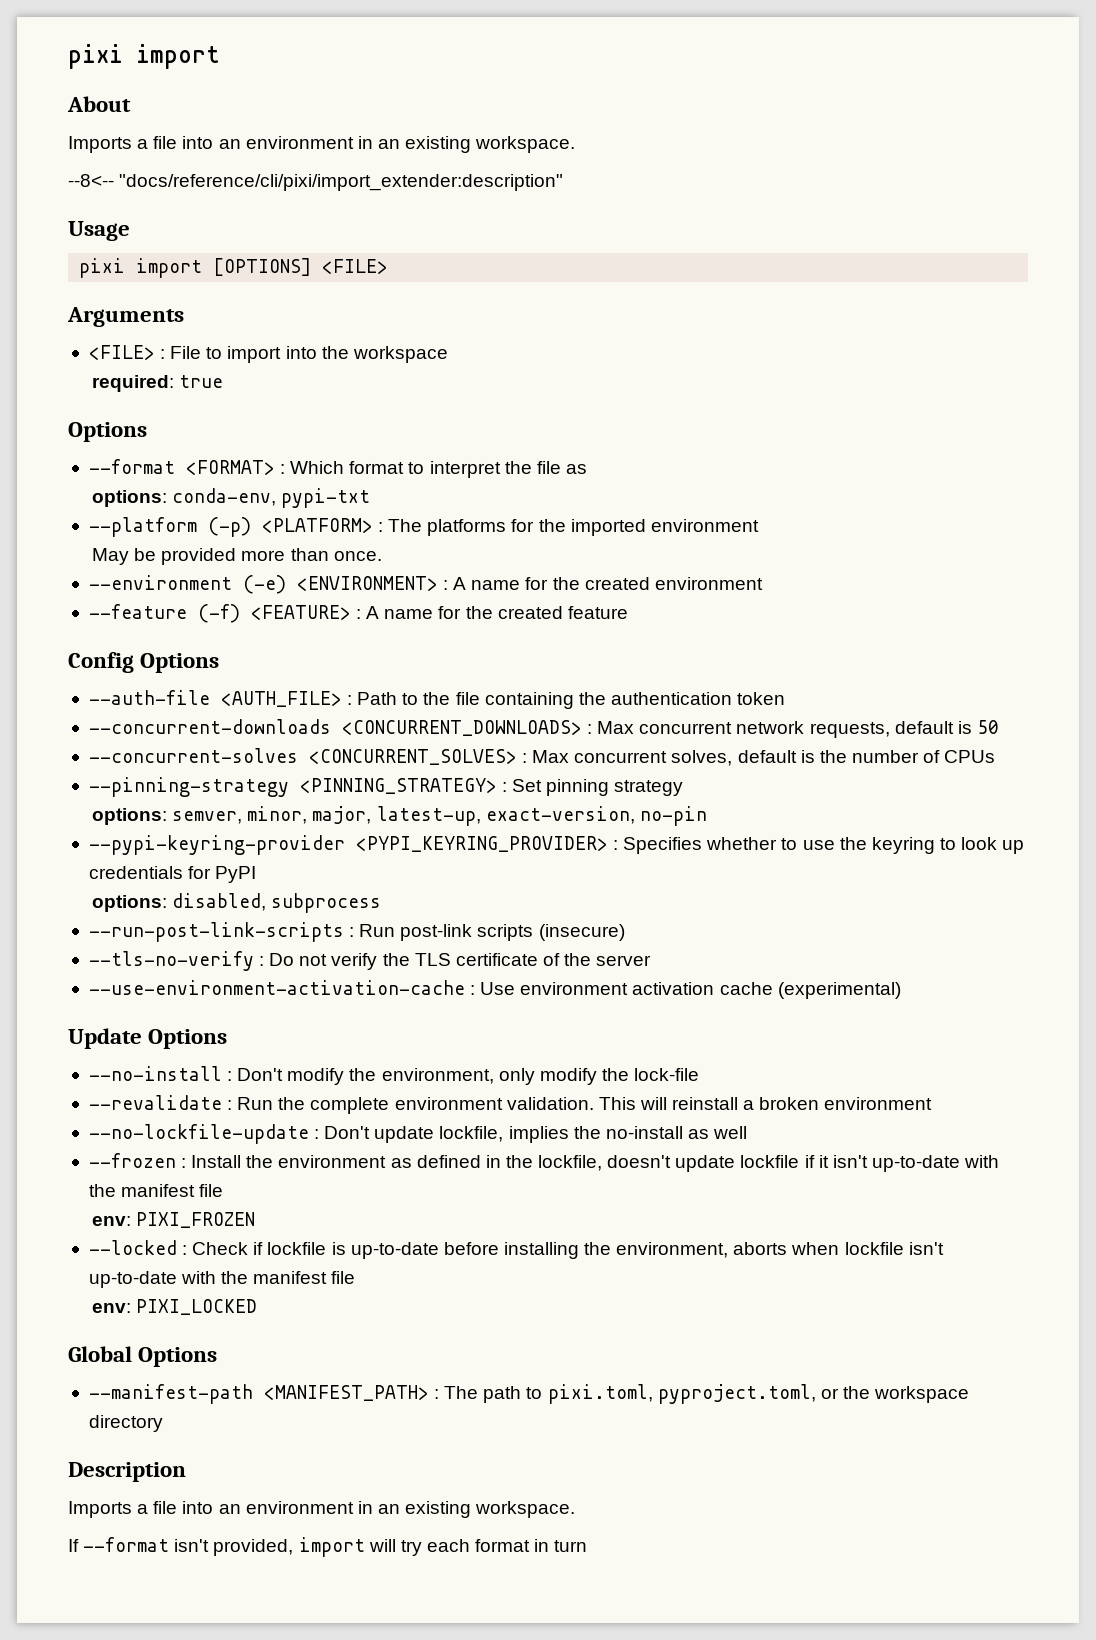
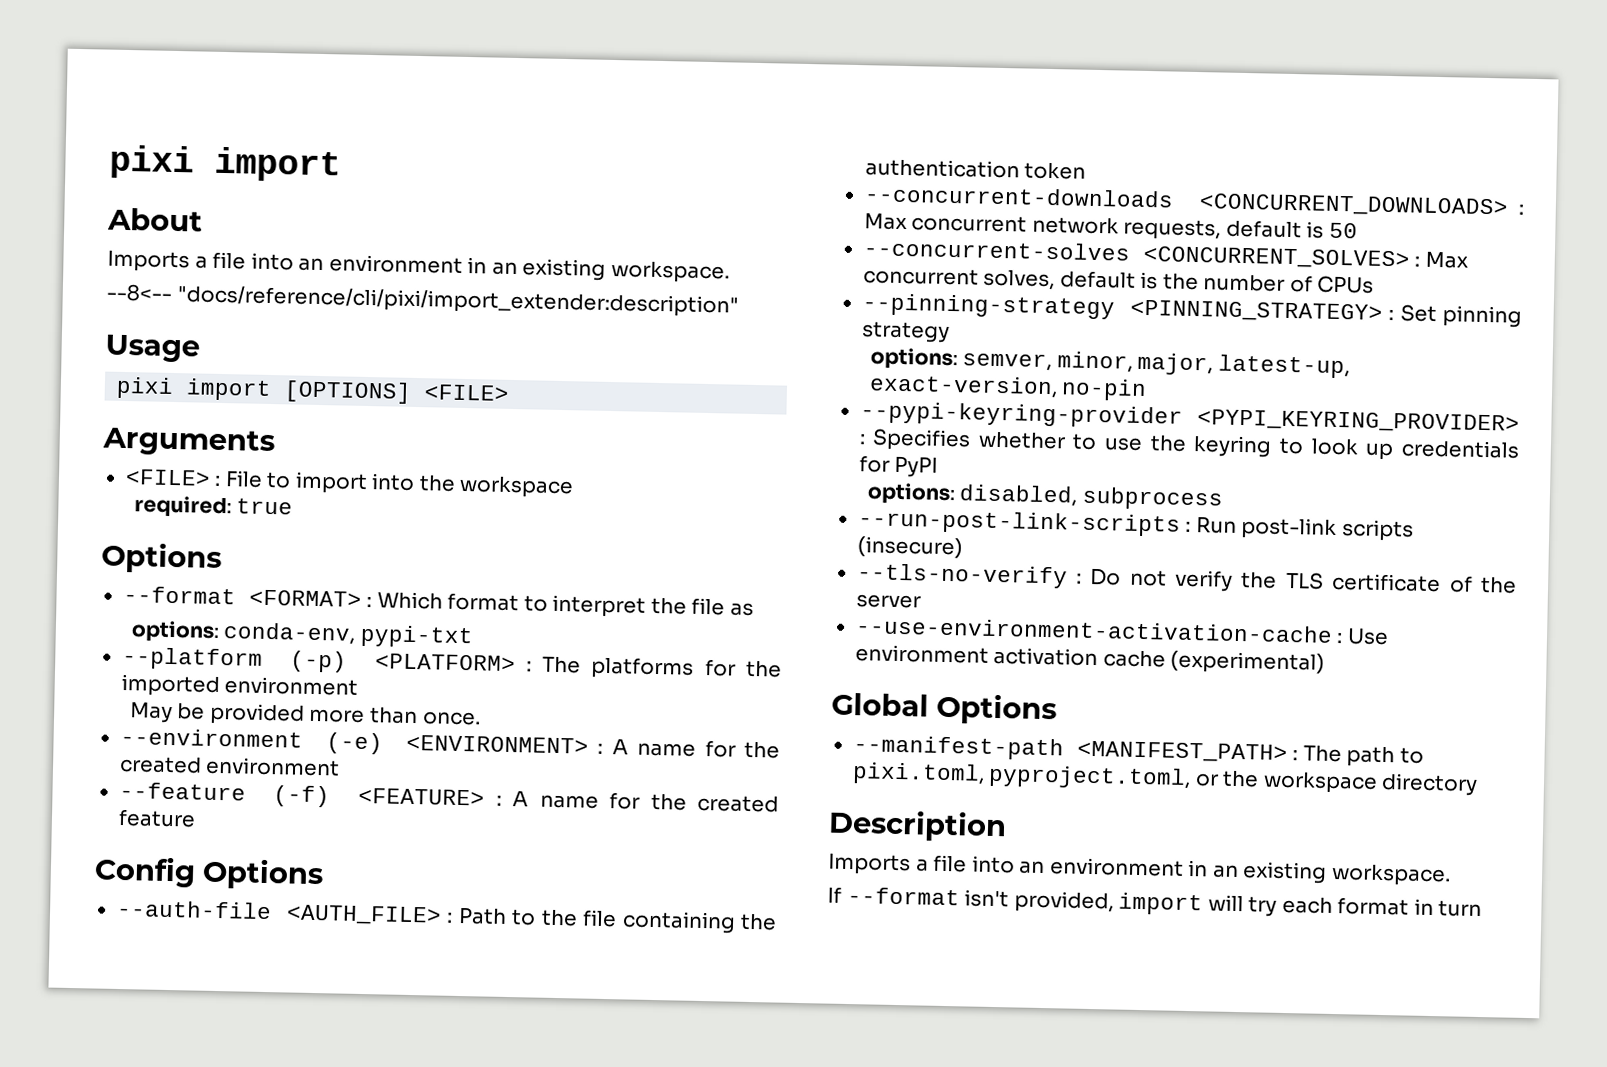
[68,1028,228,1049] [88,1066,700,1085] [88,1095,933,1114] [88,1124,748,1144] [88,1153,1000,1172] [88,1184,224,1197] [92,1212,256,1228] [88,1240,944,1259] [88,1271,356,1288] [92,1299,258,1315] // Update Options // --no-install : Don't modify the environment, only modify the lock-file // --revalidate : Run the complete environment validation. This will reinstall a broken environment // --no-lockfile-update : Don't update lockfile, implies the no-install as well // --frozen : Install the environment as defined in the lockfile, doesn't update lockfile if it isn't up-to-date with the manifest file // env: PIXI_FROZEN // --locked : Check if lockfile is up-to-date before installing the environment, aborts when lockfile isn't up-to-date with the manifest file // env: PIXI_LOCKED -> (1326, 662) none

